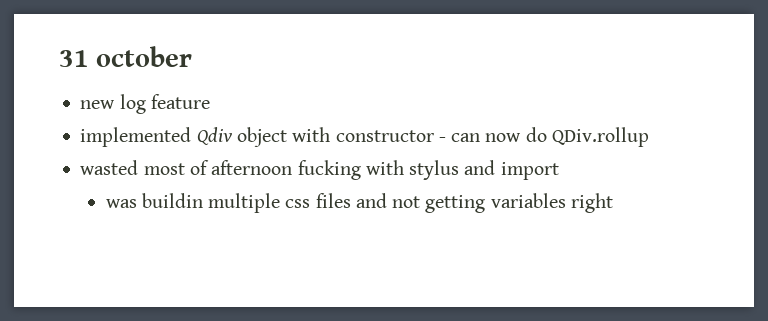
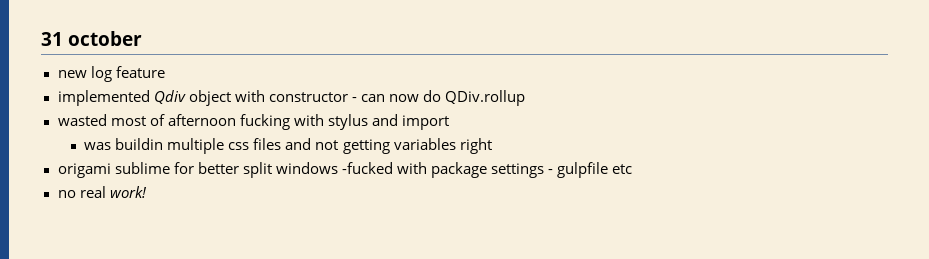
(613, 203) none -> [57,162,633,178] [57,186,147,198] // origami sublime for better split windows -fucked with package settings - gulpfile etc // no real work!

